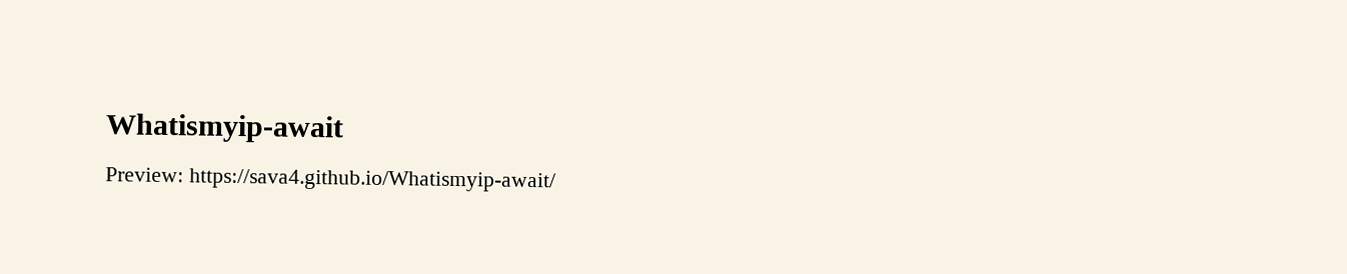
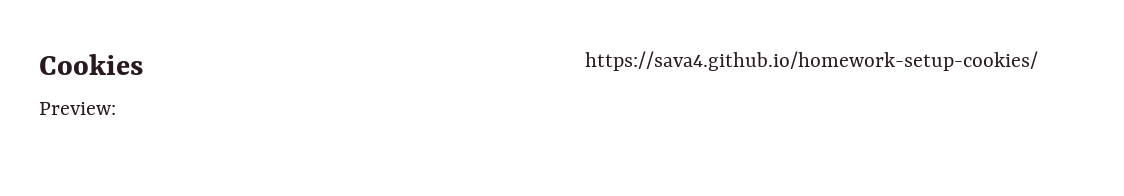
[105,113,344,144] Whatismyip-await -> [39,54,143,75] Cookies
[188,168,556,193] https://sava4.github.io/Whatismyip-await/ -> [585,51,1038,71] https://sava4.github.io/homework-setup-cookies/

